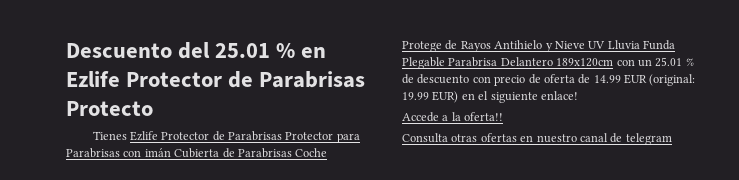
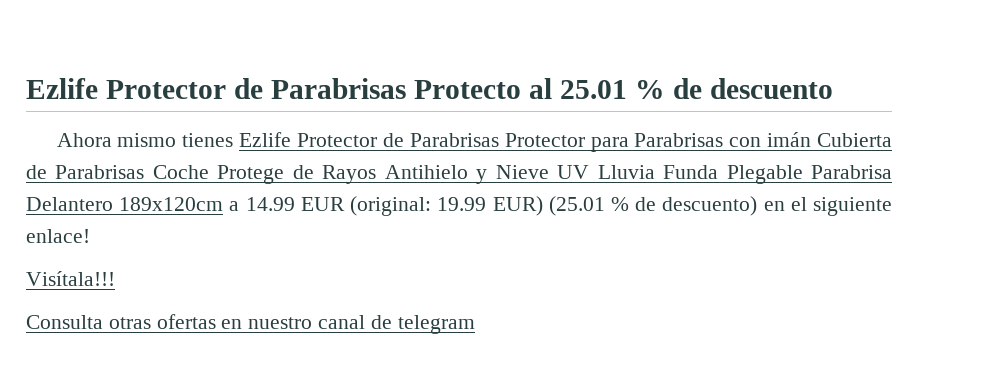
[66,42,327,59] Descuento del 25.01 % en -> (26, 88) none
[92,131,127,140] // Tienes -> [528,78,833,99] [56,133,234,147] al 25.01 % de descuento // Ahora mismo tienes
[616,57,694,67] [402,74,591,86] con un 25.01 % de descuento con precio de oferta de -> [229,201,240,211] a
(459, 97) none -> [548,196,758,216] (25.01 % de descuento)
[402,112,504,122] Accede a la oferta!! -> [26,271,115,286] Visítala!!!

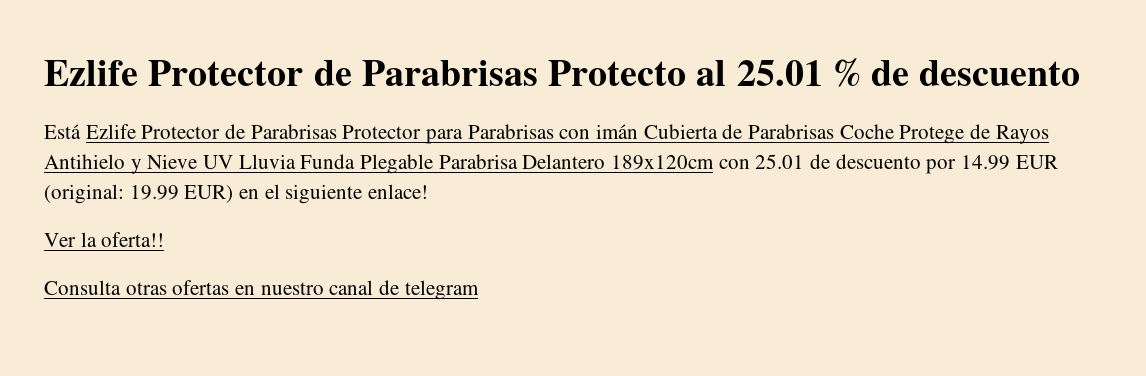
[56,133,234,147] Ahora mismo tienes -> [44,124,81,139] Está
[229,201,240,211] a -> [718,154,957,174] con 25.01 de descuento por
[548,196,758,216] (25.01 % de descuento) -> (234, 194) none
[26,271,115,286] Visítala!!! -> [44,232,165,247] Ver la oferta!!

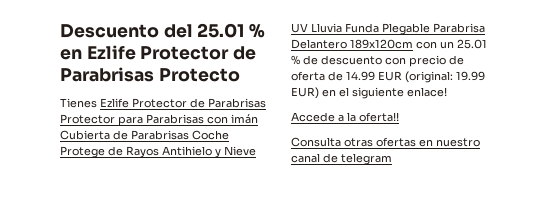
(44, 73) none -> [60,23,266,38] [60,49,82,60] Descuento del 25.01 % en
[696,58,1081,87] [44,124,81,139] al 25.01 % de descuento // Está -> [60,98,97,108] // Tienes
[755,154,957,174] 25.01 de descuento por -> [440,39,487,49] [291,55,464,67] [291,71,343,81] un 25.01 % de descuento con precio de oferta de
[44,233,76,247] Ver -> [291,112,344,122] Accede a

